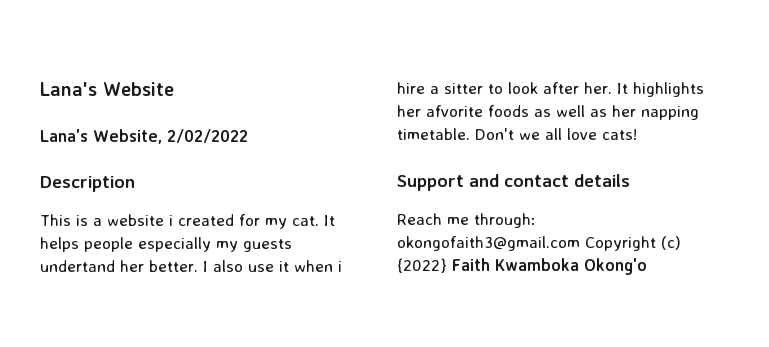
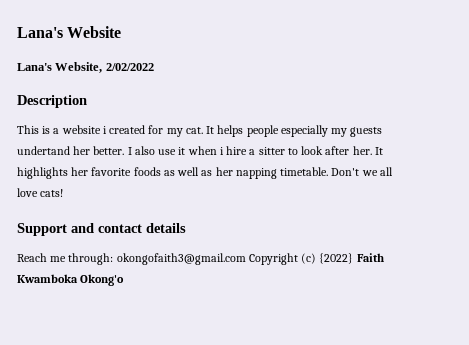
[426,105,483,117] afvorite -> [91,167,132,176] favorite

